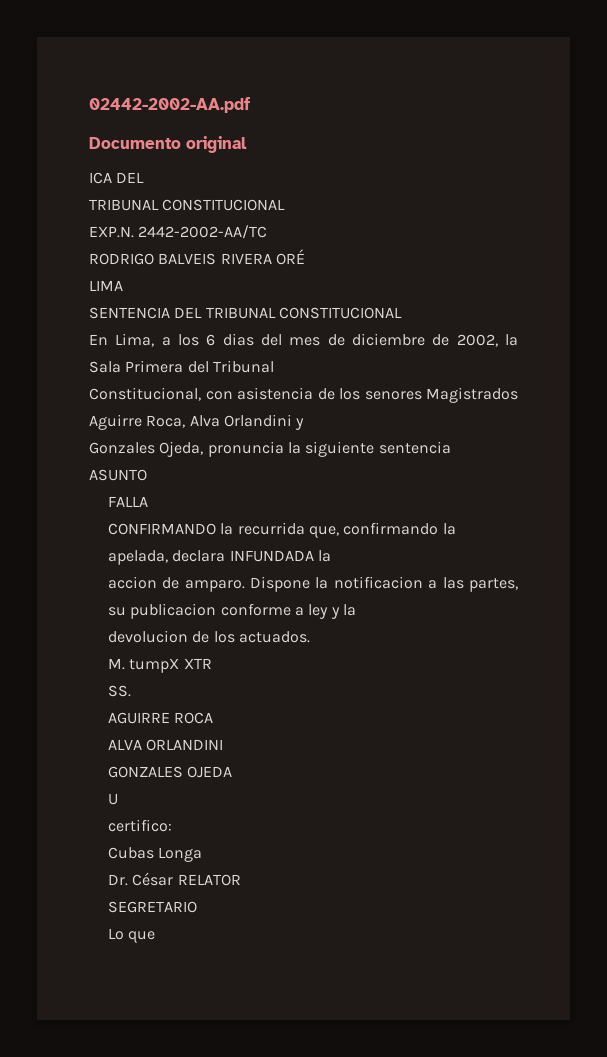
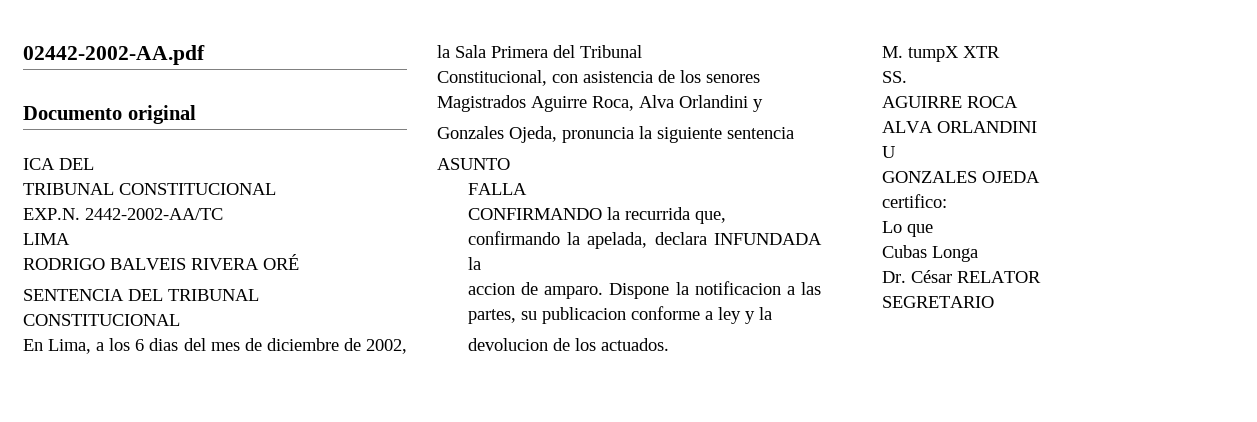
(268, 232) none -> [23,233,70,245] // LIMA
[89,280,123,291] // LIMA -> (299, 262) none
(224, 745) none -> [881,146,895,158] // U
[107,793,118,805] [107,819,172,832] U // certifico: -> [881,194,947,208] [881,221,933,237] certifico: // Lo que
[107,928,156,943] // Lo que -> (994, 302) none

